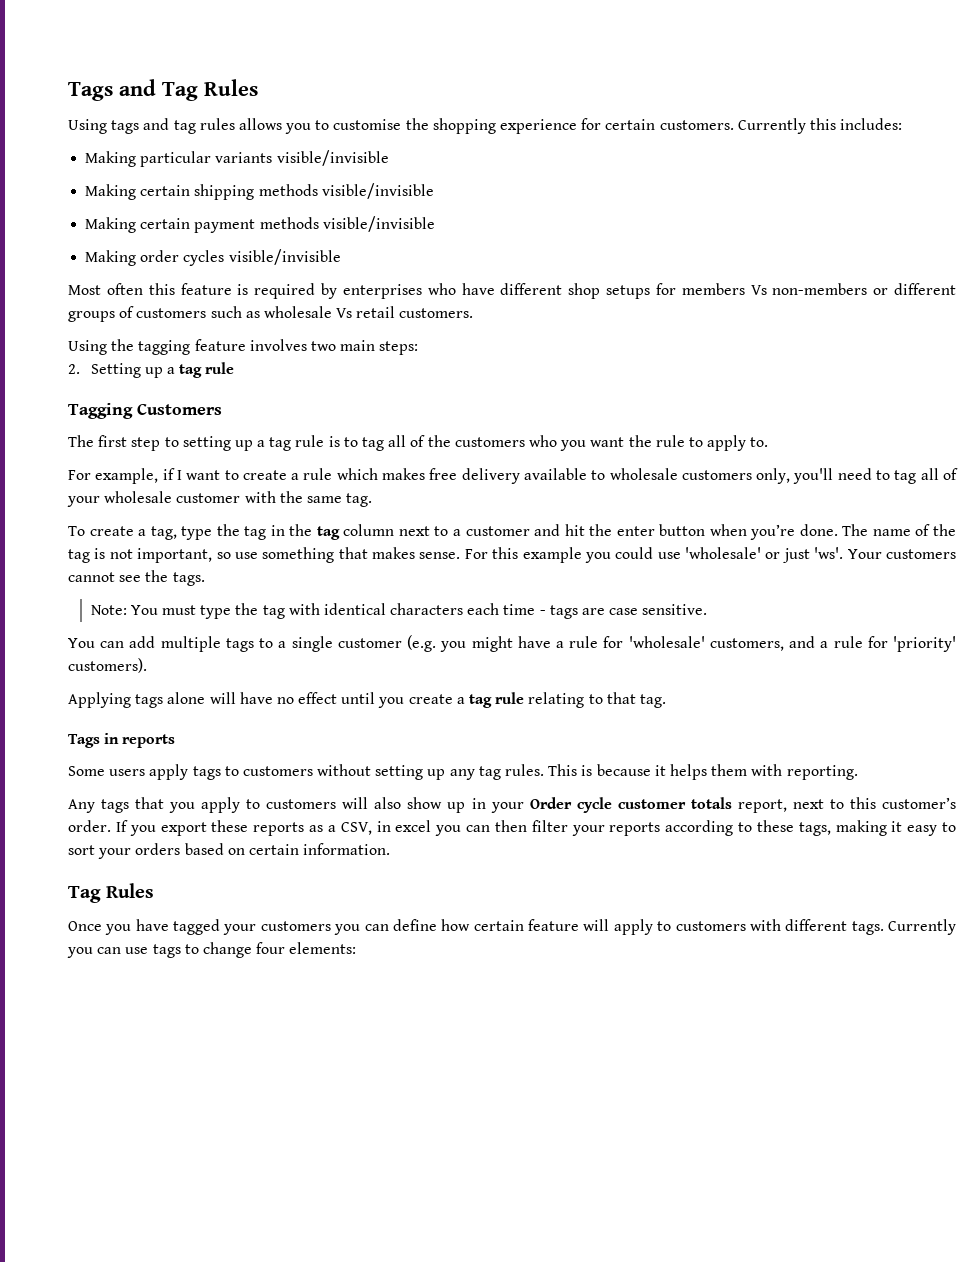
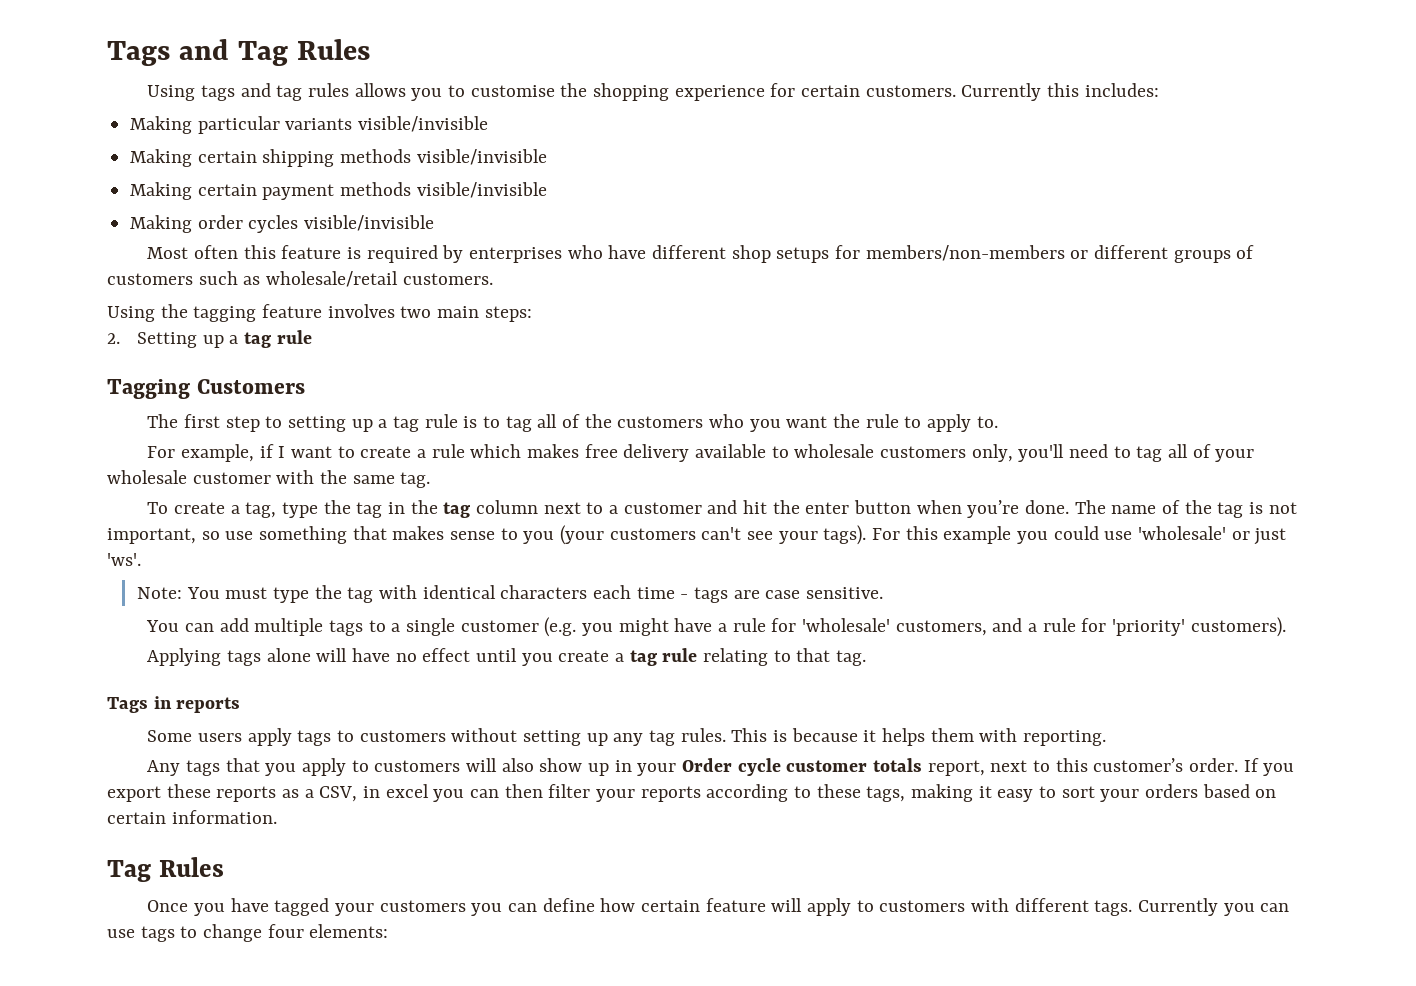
[681,283,868,295] members Vs non-members -> [865,245,1065,261] members/non-members
[263,306,396,318] wholesale Vs retail -> [266,271,399,287] wholesale/retail
[419,552,461,559] sense. -> [450,525,867,545] sense to you (your customers can't see your tags).
[847,549,957,559] [68,570,205,586] Your customers cannot see the tags. -> (141, 559) none

